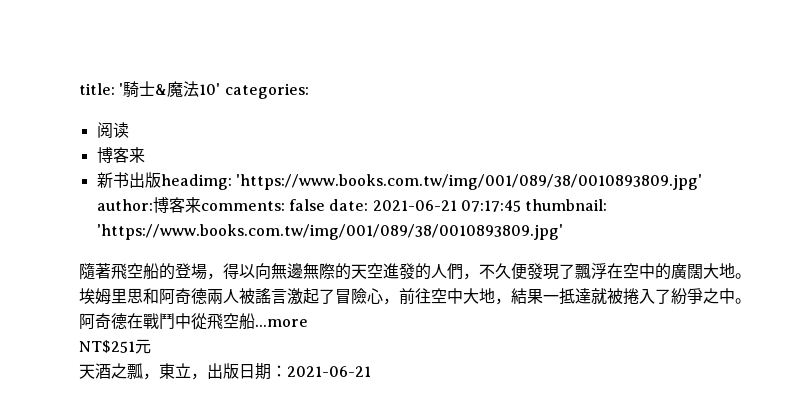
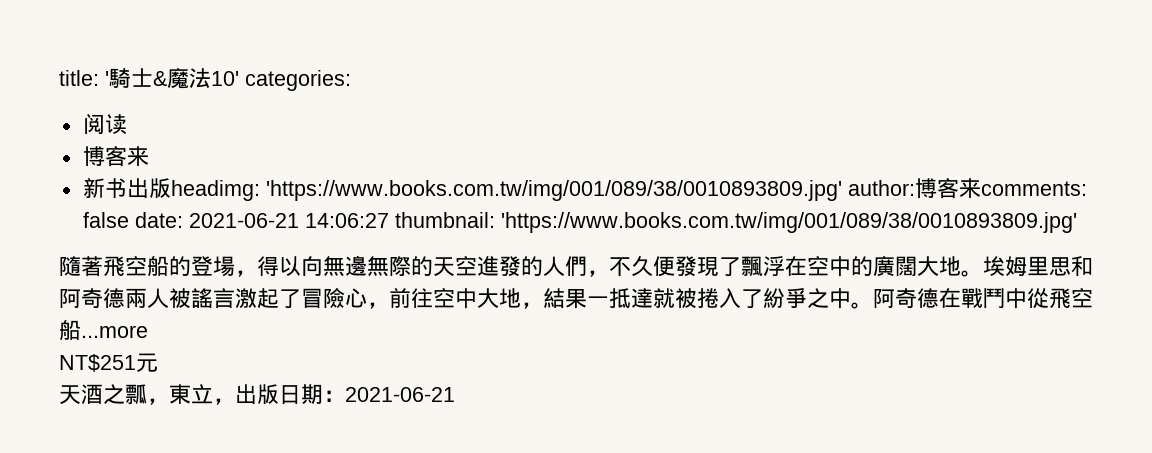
[460,200,521,212] 07:17:45 -> [304,213,389,228] 14:06:27

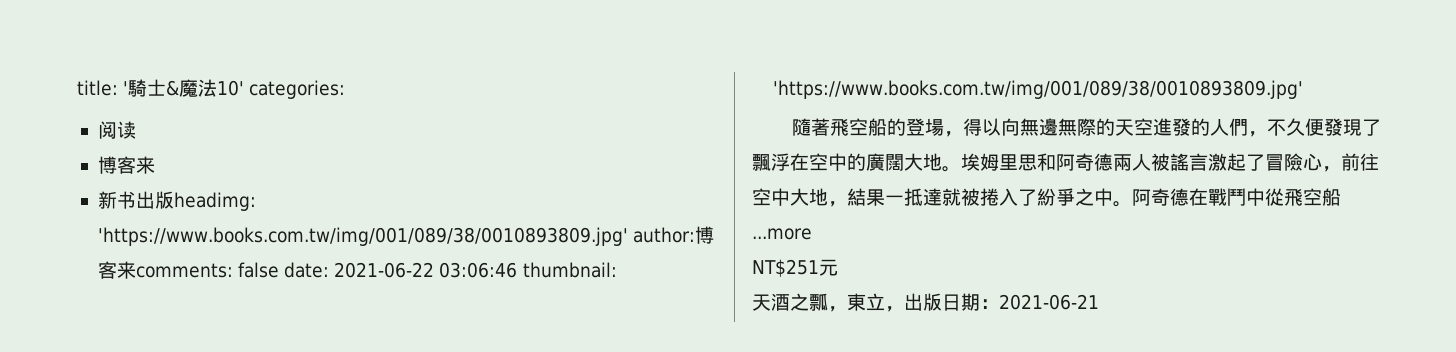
[188,213,389,228] 2021-06-21 14:06:27 -> [334,262,518,278] 2021-06-22 03:06:46

